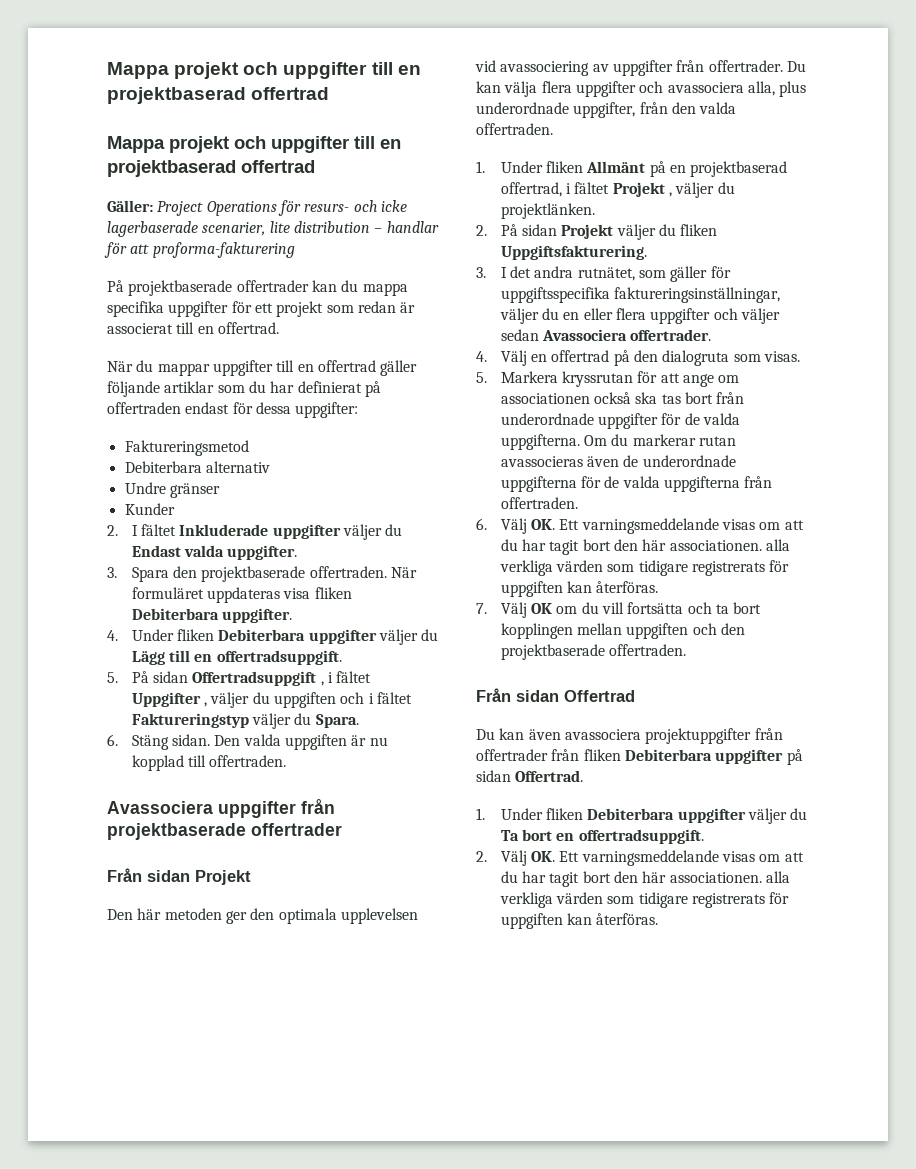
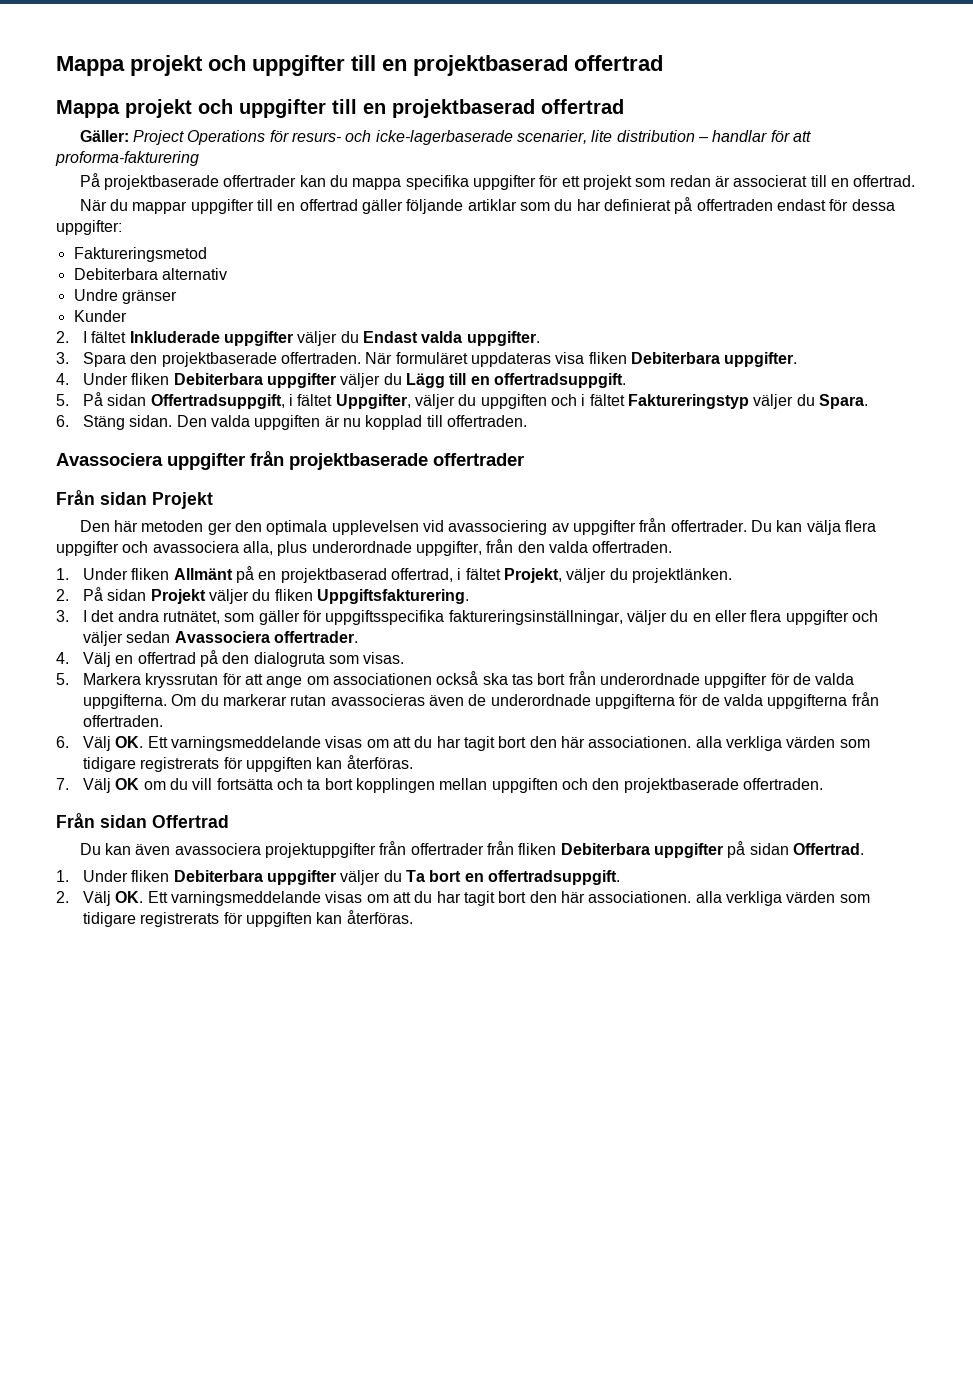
[380,200,407,212] [107,221,198,237] icke lagerbaserade -> [375,130,513,145] icke-lagerbaserade
[192,671,372,686] [131,692,208,707] Offertradsuppgift , i fältet Uppgifter , -> [150,394,411,409] Offertradsuppgift, i fältet Uppgifter,
[612,182,673,197] Projekt , -> [504,568,563,583] Projekt,

